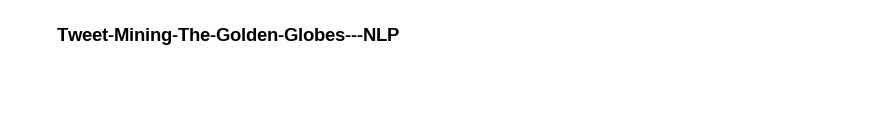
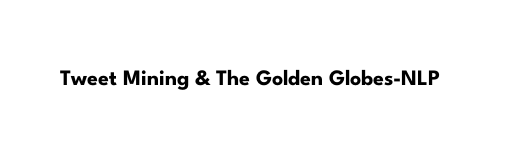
[57,28,399,45] Tweet-Mining-The-Golden-Globes---NLP -> [60,69,440,90] Tweet Mining & The Golden Globes-NLP

